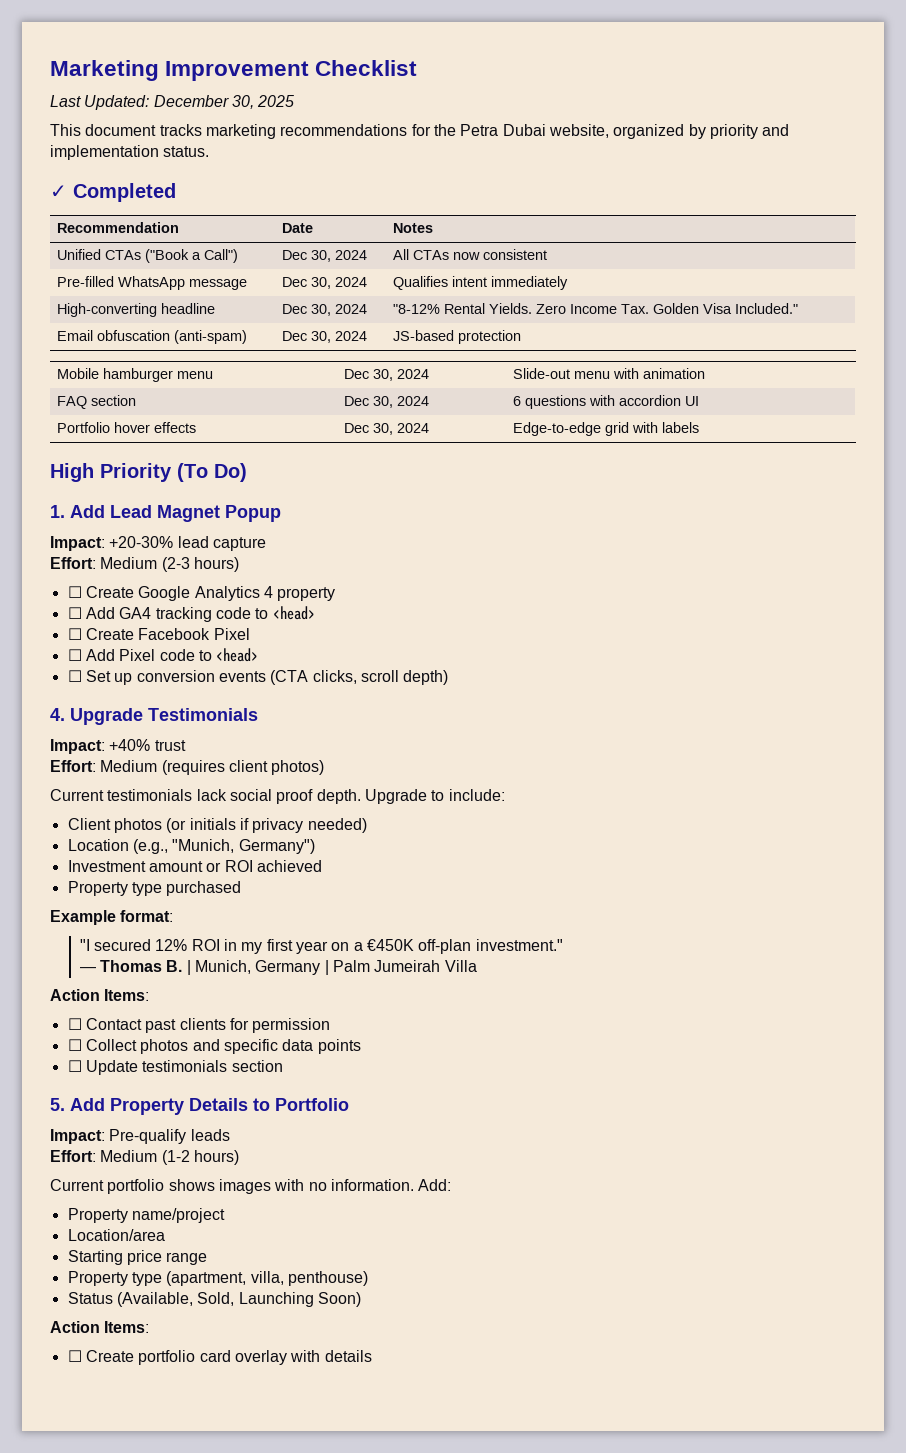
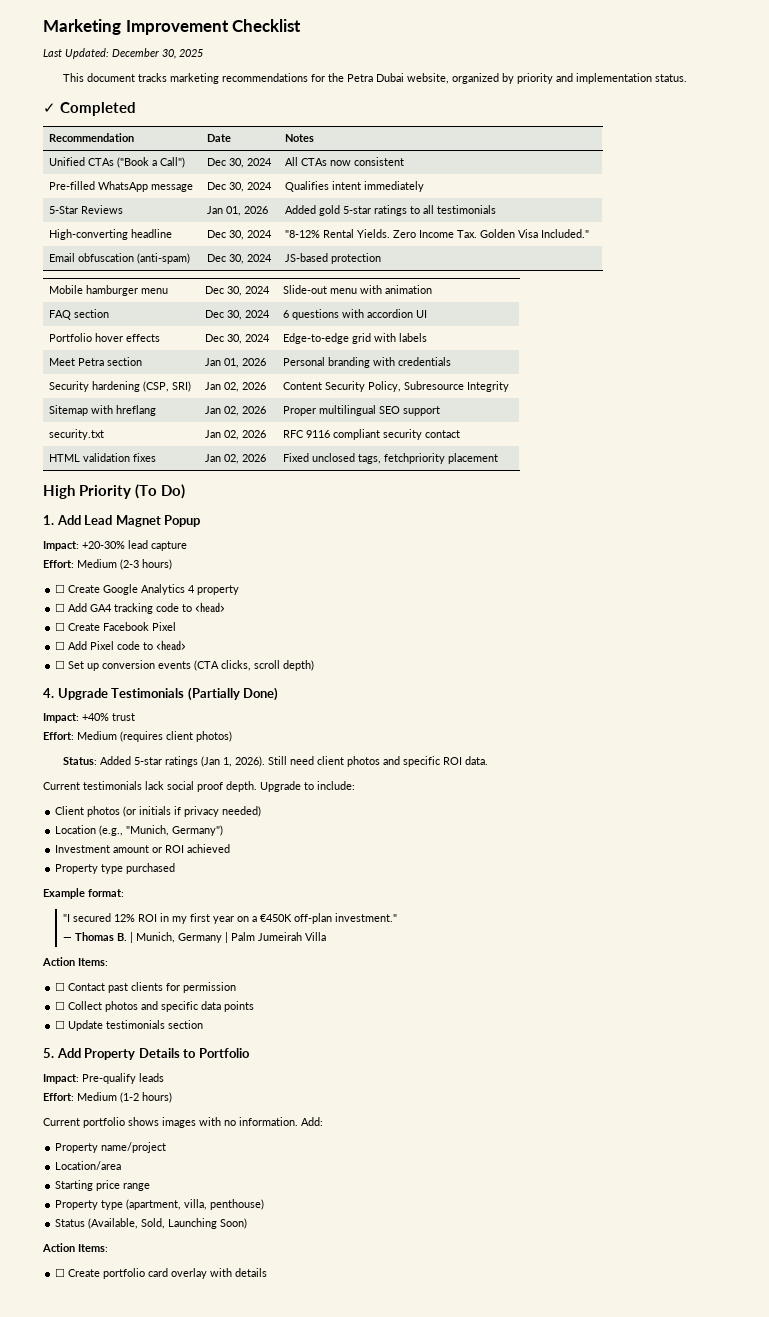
(568, 283) none -> [48,205,123,214] [206,206,268,216] [284,205,496,216] // 5-Star Reviews | Jan 01, 2026 | Added gold 5-star ratings to all testimonials
(699, 427) none -> [48,357,142,366] [204,358,266,368] [282,357,451,368] [48,381,191,392] [204,382,266,392] [282,381,509,392] [48,405,156,416] [204,406,266,416] [282,405,440,416] [48,429,104,440] [204,430,266,440] [282,429,460,440] [48,453,156,462] [204,454,266,464] [282,453,498,464] // Meet Petra section | Jan 01, 2026 | Personal branding with credentials // Security hardening (CSP, SRI) | Jan 02, 2026 | Content Security Policy, Subresource Integrity // Sitemap with hreflang | Jan 02, 2026 | Proper multilingual SEO support // security.txt | Jan 02, 2026 | RFC 9116 compliant security contact // HTML validation fixes | Jan 02, 2026 | Fixed unclosed tags, fetchpriority placement
(258, 714) none -> [187,687,279,701] (Partially Done)
(325, 767) none -> [63,756,489,767] // Status: Added 5-star ratings (Jan 1, 2026). Still need client photos and specific ROI data.

